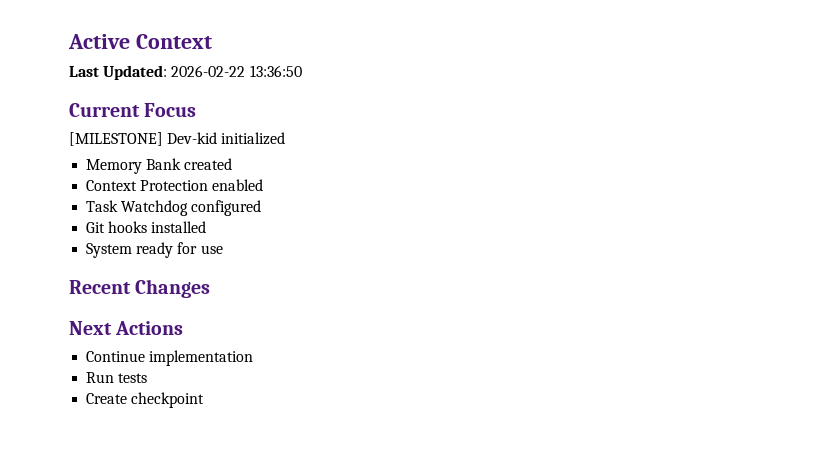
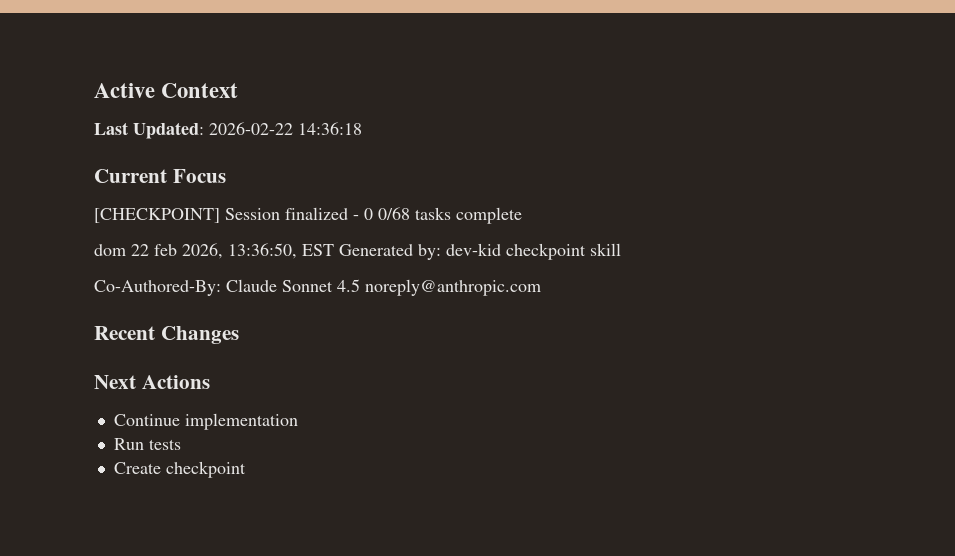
[249,65,302,77] 13:36:50 -> [298,122,362,135] 14:36:18
[69,132,286,146] [86,158,233,174] [86,179,264,191] [86,200,262,216] [86,221,207,233] [86,242,223,258] [MILESTONE] Dev-kid initialized // Memory Bank created // Context Protection enabled // Task Watchdog configured // Git hooks installed // System ready for use -> [94,207,522,224] [94,243,621,260] [94,279,541,296] [CHECKPOINT] Session finalized - 0 0/68 tasks complete // dom 22 feb 2026, 13:36:50, EST Generated by: dev-kid checkpoint skill // Co-Authored-By: Claude Sonnet 4.5 noreply@anthropic.com

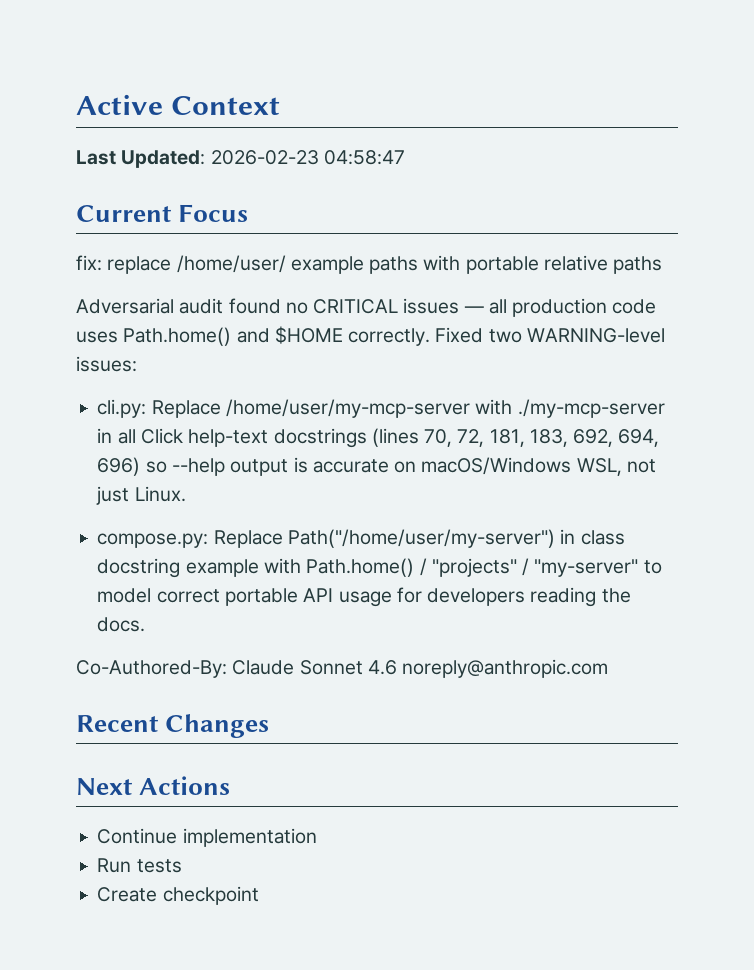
[209,122,362,135] 2026-02-22 14:36:18 -> [210,150,405,165] 2026-02-23 04:58:47
[94,207,522,224] [94,243,621,260] [CHECKPOINT] Session finalized - 0 0/68 tasks complete // dom 22 feb 2026, 13:36:50, EST Generated by: dev-kid checkpoint skill -> [76,255,663,274] [76,298,657,317] [76,326,665,346] [76,356,137,372] [97,399,665,418] [97,428,660,448] [97,457,656,476] [96,486,186,505] [97,529,625,548] [97,558,662,578] [97,587,631,607] [97,617,146,632] fix: replace /home/user/ example paths with portable relative paths // Adversarial audit found no CRITICAL issues — all production code uses Path.home() and $HOME correctly. Fixed two WARNING-level issues: // cli.py: Replace /home/user/my-mcp-server with ./my-mcp-server in all Click help-text docstrings (lines 70, 72, 181, 183, 692, 694, 696) so --help output is accurate on macOS/Windows WSL, not just Linux. // compose.py: Replace Path("/home/user/my-server") in class docstring example with Path.home() / "projects" / "my-server" to model correct portable API usage for developers reading the docs.
[337,279,360,292] 4.5 -> [367,660,397,675] 4.6

